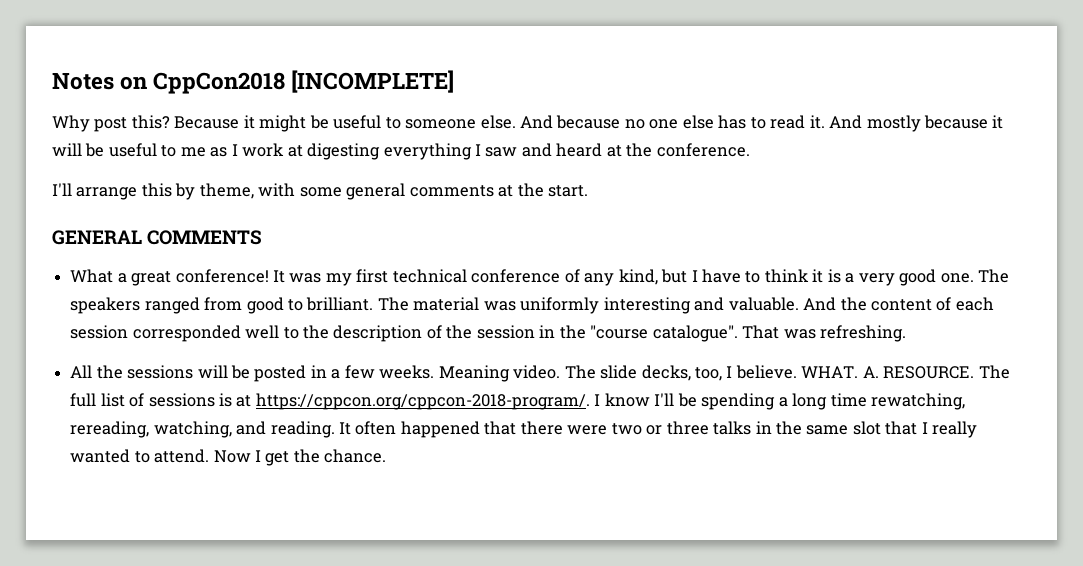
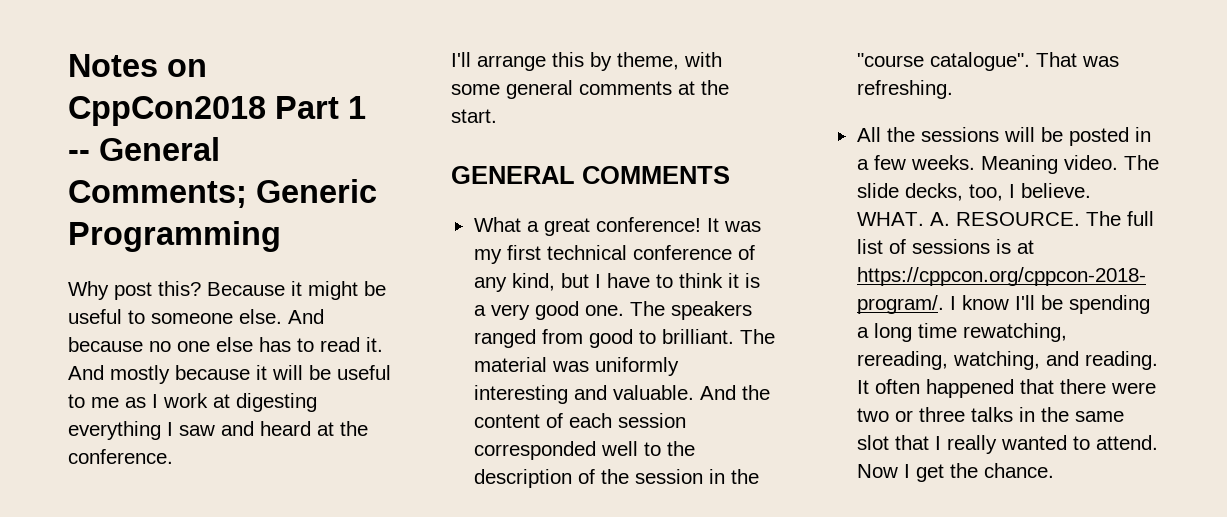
[291,70,455,93] [INCOMPLETE] -> [275,96,366,119] [68,137,220,161] [68,179,377,208] [68,221,281,252] Part 1 -- General Comments; Generic Programming

